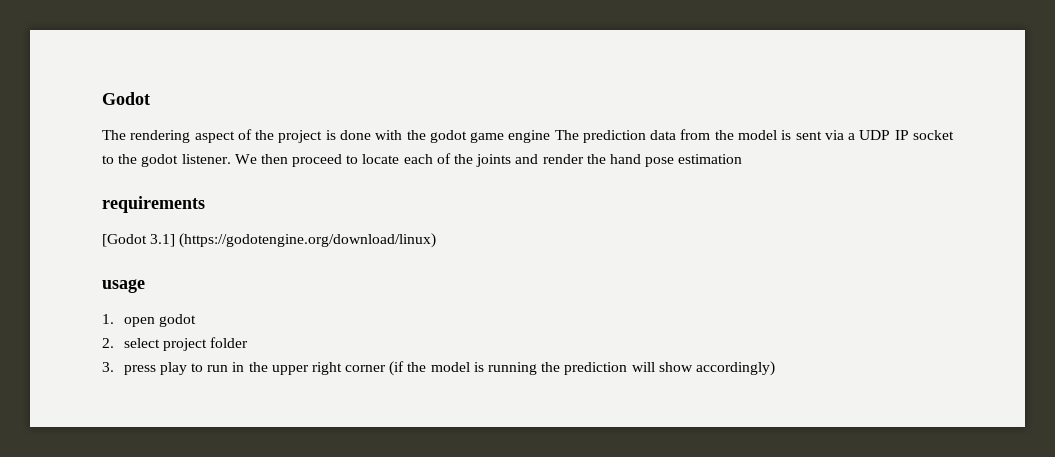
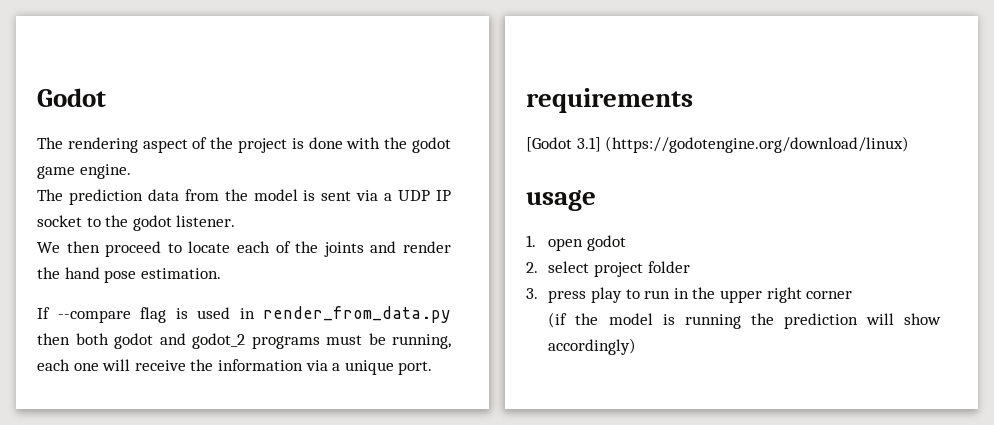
[508,130,551,143] engine -> [79,164,131,179] engine. //
(231, 159) none -> (236, 221) //
[678,154,743,164] estimation -> [140,268,221,279] [37,306,451,323] [37,333,451,349] [37,359,433,375] estimation. // If --compare flag is used in render_from_data.py then both godot and godot_2 programs must be running, each one will receive the information via a unique port.
(387, 368) none -> (853, 295) //

